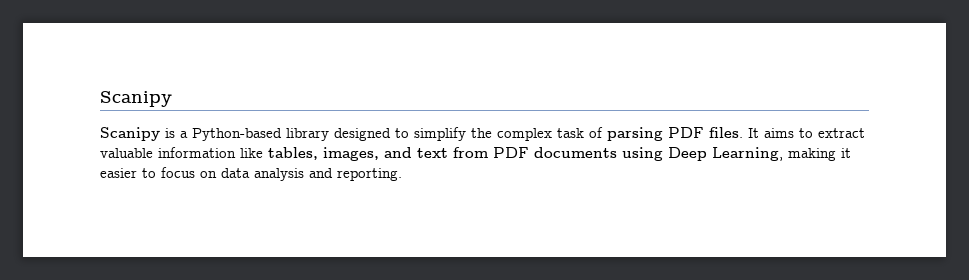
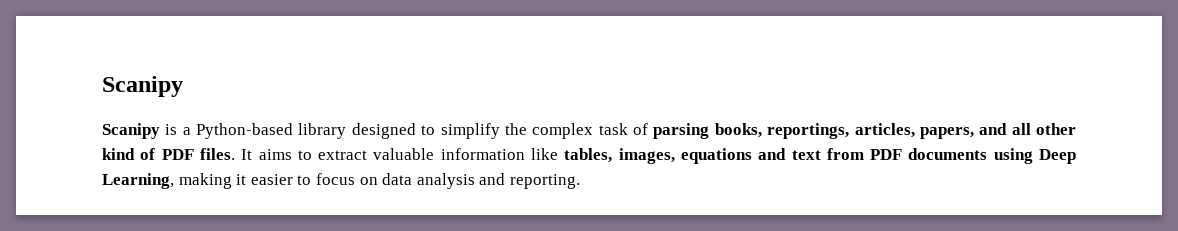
(663, 134) none -> [714,123,1076,139] [102,148,156,160] books, reportings, articles, papers, and all other kind of
(379, 154) none -> [680,148,752,164] equations

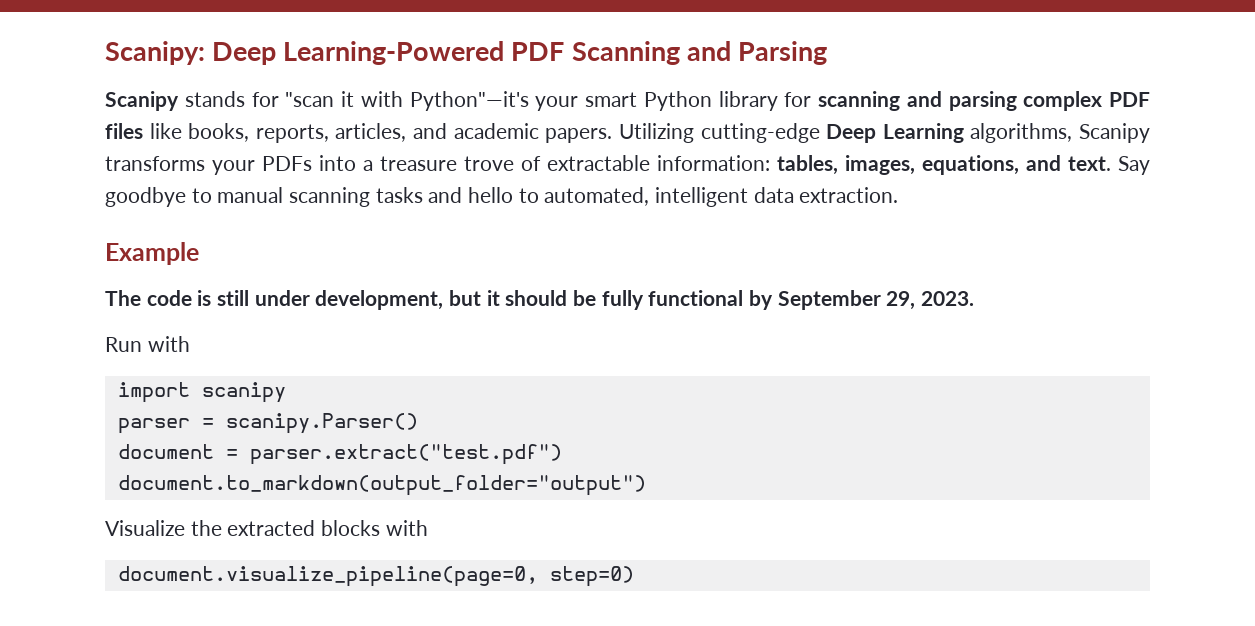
[102,76,183,97] [102,123,1076,139] [102,148,1076,164] [102,173,580,189] Scanipy // Scanipy is a Python-based library designed to simplify the complex task of parsing books, reportings, articles, papers, and all other kind of PDF files. It aims to extract valuable information like tables, images, equations and text from PDF documents using Deep Learning, making it easier to focus on data analysis and reporting. -> [105,41,827,65] [105,91,1150,111] [105,123,1150,143] [105,155,1150,175] [105,187,899,207] [105,242,199,265] [105,290,975,310] [105,336,190,352] [117,382,286,403] [117,413,418,434] [117,444,562,465] [117,475,646,496] [105,520,428,536] [117,566,634,587] Scanipy: Deep Learning-Powered PDF Scanning and Parsing // Scanipy stands for "scan it with Python"—it's your smart Python library for scanning and parsing complex PDF files like books, reports, articles, and academic papers. Utilizing cutting-edge Deep Learning algorithms, Scanipy transforms your PDFs into a treasure trove of extractable information: tables, images, equations, and text. Say goodbye to manual scanning tasks and hello to automated, intelligent data extraction. // Example // The code is still under development, but it should be fully functional by September 29, 2023. // Run with // import scanipy // parser = scanipy.Parser() // document = parser.extract("test.pdf") // document.to_markdown(output_folder="output") // Visualize the extracted blocks with // document.visualize_pipeline(page=0, step=0)

